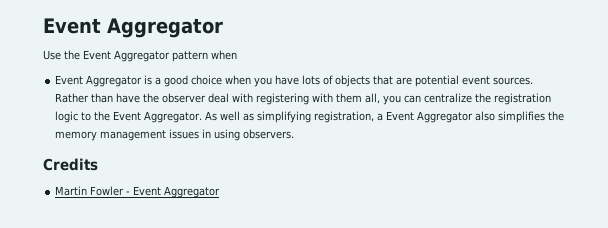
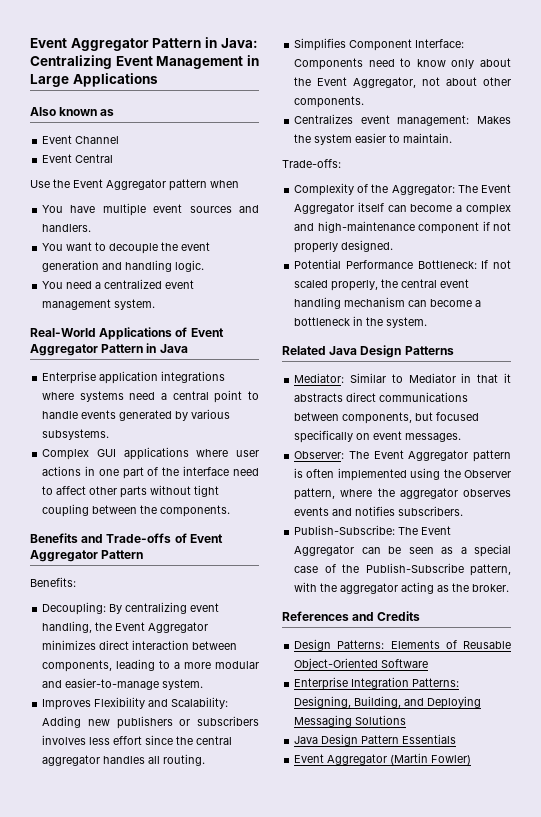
[43,18,223,38] Event Aggregator -> [30,37,258,51] [30,55,259,69] [30,73,158,87] [30,107,115,116] [42,135,120,144] [42,154,114,163] Event Aggregator Pattern in Java: Centralizing Event Management in Large Applications // Also known as // Event Channel // Event Central
[55,75,534,87] [55,93,552,105] [55,111,565,123] [55,129,295,141] [43,158,98,171] [55,186,221,198] Event Aggregator is a good choice when you have lots of objects that are potential event sources. Rather than have the observer deal with registering with them all, you can centralize the registration logic to the Event Aggregator. As well as simplifying registration, a Event Aggregator also simplifies the memory management issues in using observers. // Credits // Martin Fowler - Event Aggregator -> [42,203,259,216] [42,224,92,232] [42,242,211,254] [42,260,205,272] [42,279,195,289] [42,299,156,310] [30,327,224,340] [30,343,188,356] [42,371,226,384] [42,390,259,403] [42,409,231,421] [42,429,110,440] [42,447,259,460] [42,466,260,479] [42,485,220,498] [42,504,231,517] [30,533,223,543] [30,550,144,562] [30,577,76,587] [42,602,220,615] [42,621,209,633] [42,640,238,650] [42,659,259,672] [42,678,204,690] [42,697,229,710] [42,716,259,729] [42,735,233,745] [42,754,206,766] [294,38,465,51] [294,58,511,70] [294,77,511,88] [294,96,365,108] [294,114,511,126] [294,133,453,145] [282,159,341,168] [294,183,511,196] [294,202,511,215] [294,221,511,234] [294,240,394,253] [294,259,511,269] [294,279,470,291] [294,297,482,309] [294,316,428,328] [282,345,454,358] [294,373,511,383] [294,392,469,402] [294,412,480,424] [294,430,462,443] [294,450,511,462] [294,468,511,481] [294,488,511,500] [294,506,464,516] [294,525,452,535] [294,544,512,557] [294,563,511,576] [294,582,510,594] [282,611,421,621] [294,639,511,651] [294,658,429,670] [294,677,460,690] [294,696,482,709] [294,715,407,727] [294,734,457,746] [294,753,472,765] You have multiple event sources and handlers. // You want to decouple the event generation and handling logic. // You need a centralized event management system. // Real-World Applications of Event Aggregator Pattern in Java // Enterprise application integrations where systems need a central point to handle events generated by various subsystems. // Complex GUI applications where user actions in one part of the interface need to affect other parts without tight coupling between the components. // Benefits and Trade-offs of Event Aggregator Pattern // Benefits: // Decoupling: By centralizing event handling, the Event Aggregator minimizes direct interaction between components, leading to a more modular and easier-to-manage system. // Improves Flexibility and Scalability: Adding new publishers or subscribers involves less effort since the central aggregator handles all routing. // Simplifies Component Interface: Components need to know only about the Event Aggregator, not about other components. // Centralizes event management: Makes the system easier to maintain. // Trade-offs: // Complexity of the Aggregator: The Event Aggregator itself can become a complex and high-maintenance component if not properly designed. // Potential Performance Bottleneck: If not scaled properly, the central event handling mechanism can become a bottleneck in the system. // Related Java Design Patterns // Mediator: Similar to Mediator in that it abstracts direct communications between components, but focused specifically on event messages. // Observer: The Event Aggregator pattern is often implemented using the Observer pattern, where the aggregator observes events and notifies subscribers. // Publish-Subscribe: The Event Aggregator can be seen as a special case of the Publish-Subscribe pattern, with the aggregator acting as the broker. // References and Credits // Design Patterns: Elements of Reusable Object-Oriented Software // Enterprise Integration Patterns: Designing, Building, and Deploying Messaging Solutions // Java Design Pattern Essentials // Event Aggregator (Martin Fowler)

